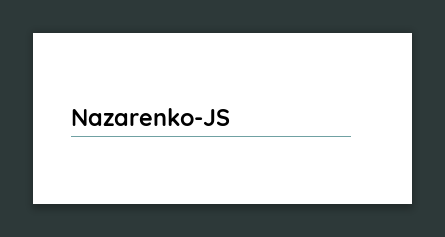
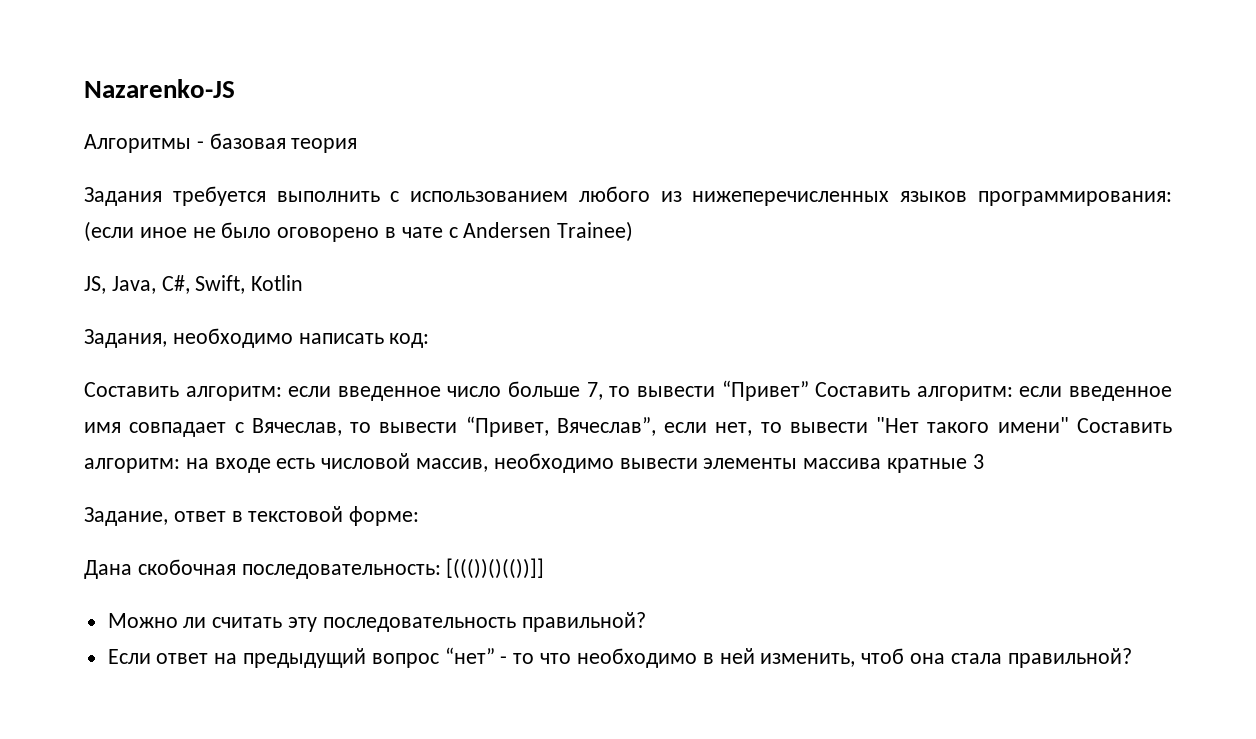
(230, 117) none -> [84,133,358,153] [84,186,1172,206] [84,221,634,242] [84,275,304,294] [84,328,430,348] [84,380,1172,401] [84,416,1172,437] [84,453,984,473] [84,506,420,526] [84,558,545,579] [107,612,646,632] [107,647,1132,668] // Алгоритмы - базовая теория // Задания требуется выполнить с использованием любого из нижеперечисленных языков программирования: (если иное не было оговорено в чате с Andersen Trainee) // JS, Java, C#, Swift, Kotlin // Задания, необходимо написать код: // Составить алгоритм: если введенное число больше 7, то вывести “Привет” Составить алгоритм: если введенное имя совпадает с Вячеслав, то вывести “Привет, Вячеслав”, если нет, то вывести "Нет такого имени" Составить алгоритм: на входе есть числовой массив, необходимо вывести элементы массива кратные 3 // Задание, ответ в текстовой форме: // Дана скобочная последовательность: [((())()(())]] // Можно ли считать эту последовательность правильной? // Если ответ на предыдущий вопрос “нет” - то что необходимо в ней изменить, чтоб она стала правильной?

